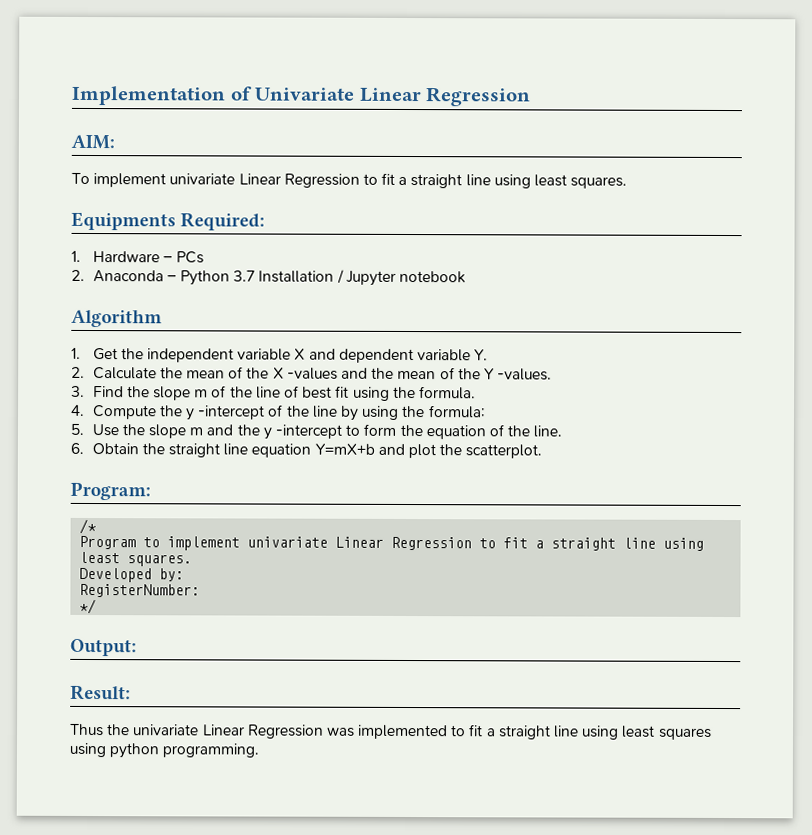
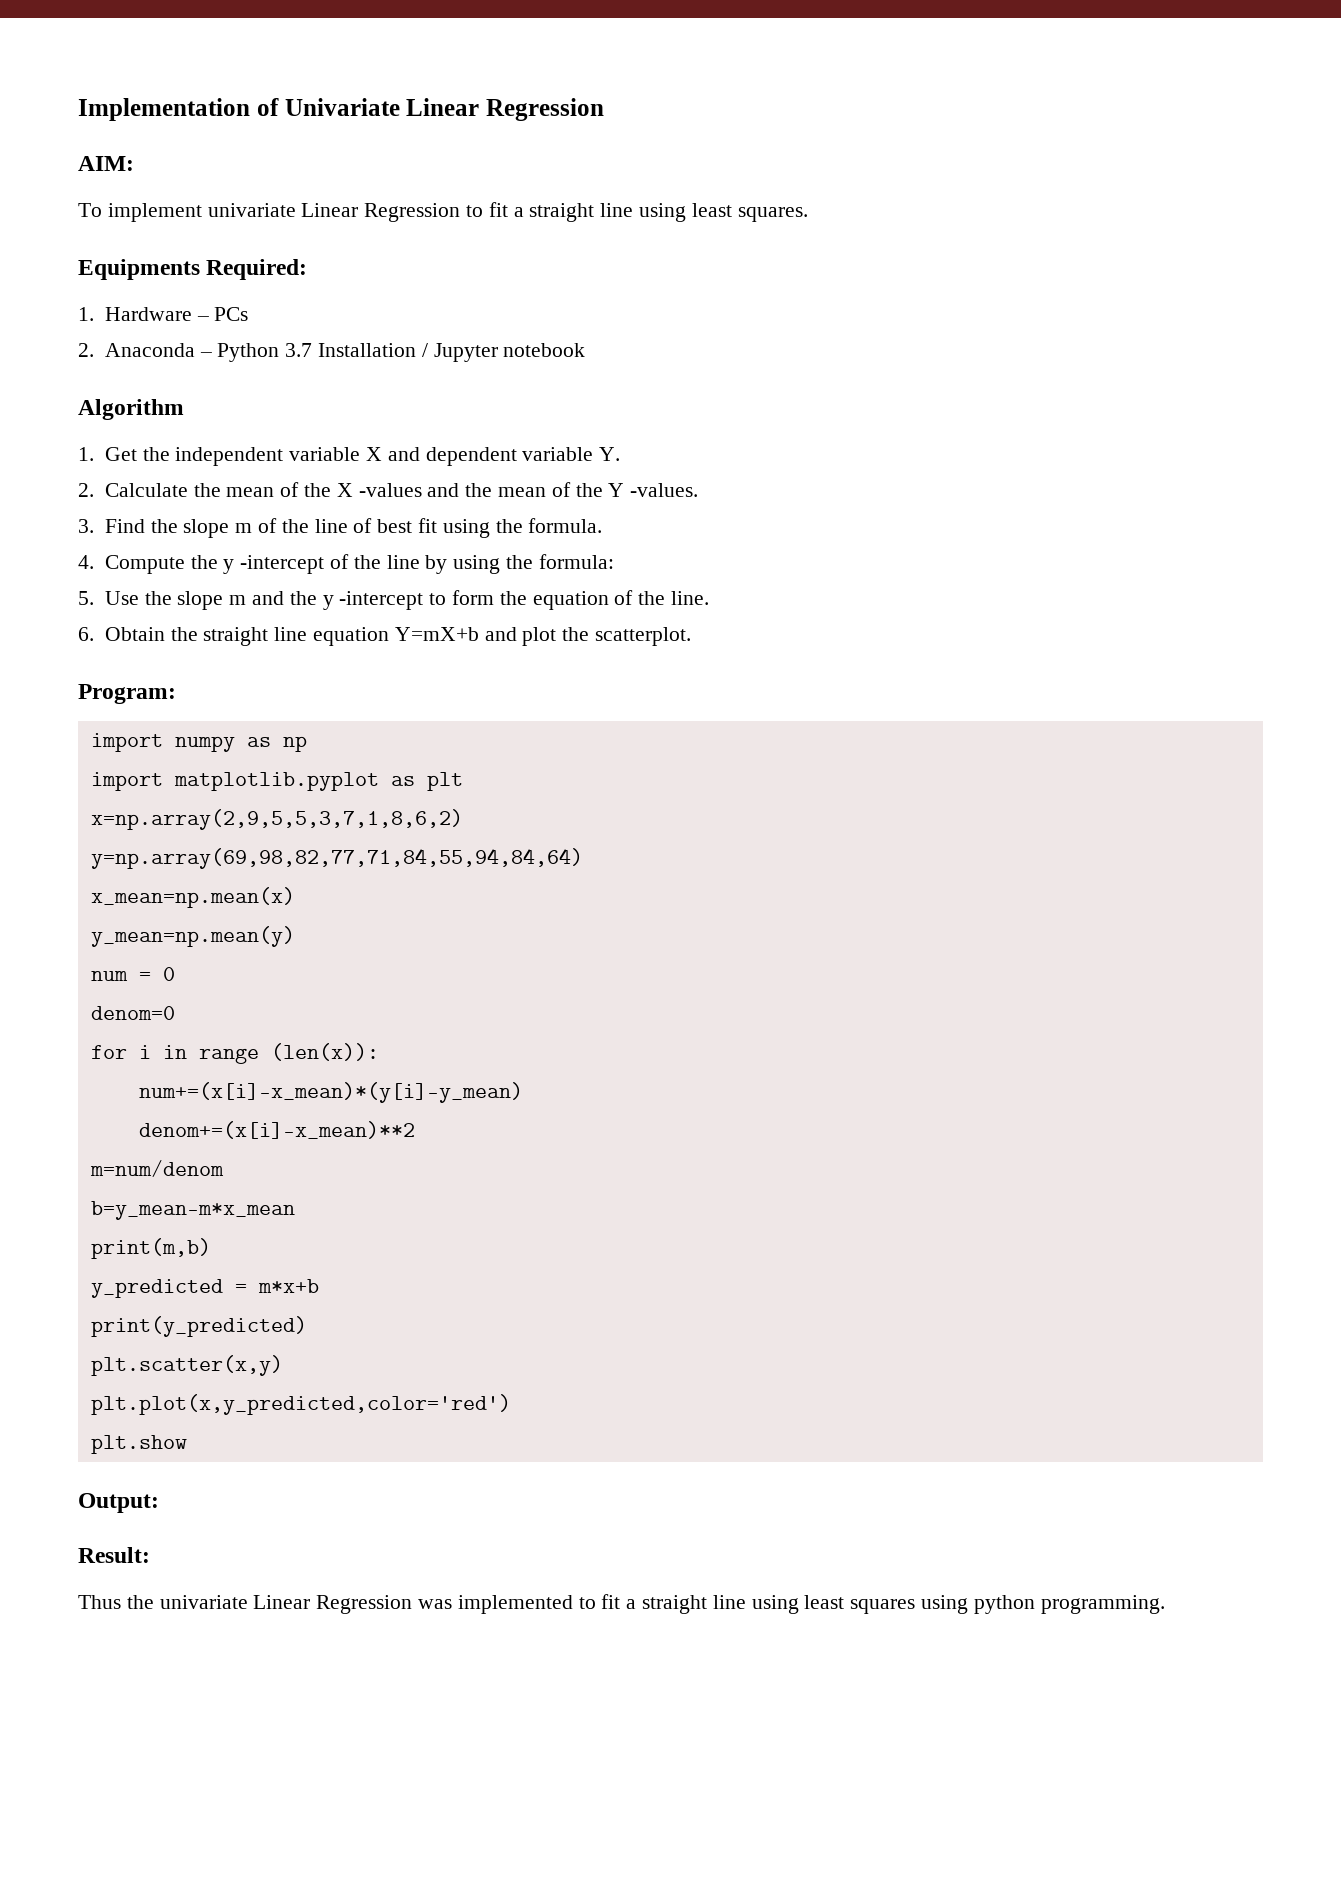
[79,518,98,535] [79,535,705,551] [79,551,193,567] [79,567,185,583] [79,583,201,598] [79,598,97,615] /* // Program to implement univariate Linear Regression to fit a straight line using least squares. // Developed by: // RegisterNumber: // */ -> [90,733,307,752] [90,772,463,791] [90,809,463,830] [90,848,583,869] [90,887,295,908] [90,926,295,947] [90,967,175,981] [90,1006,175,1020] [90,1043,379,1064] [138,1082,523,1103] [138,1121,415,1139] [89,1160,224,1177] [90,1201,295,1220] [90,1238,211,1259] [90,1279,319,1298] [90,1316,307,1337] [90,1355,283,1376] [90,1394,511,1415] [90,1435,187,1454] import numpy as np // import matplotlib.pyplot as plt // x=np.array(2,9,5,5,3,7,1,8,6,2) // y=np.array(69,98,82,77,71,84,55,94,84,64) // x_mean=np.mean(x) // y_mean=np.mean(y) // num = 0 // denom=0 // for i in range (len(x)): // num+=(x[i]-x_mean)*(y[i]-y_mean) // denom+=(x[i]-x_mean)**2 // m=num/denom // b=y_mean-m*x_mean // print(m,b) // y_predicted = m*x+b // print(y_predicted) // plt.scatter(x,y) // plt.plot(x,y_predicted,color='red') // plt.show

